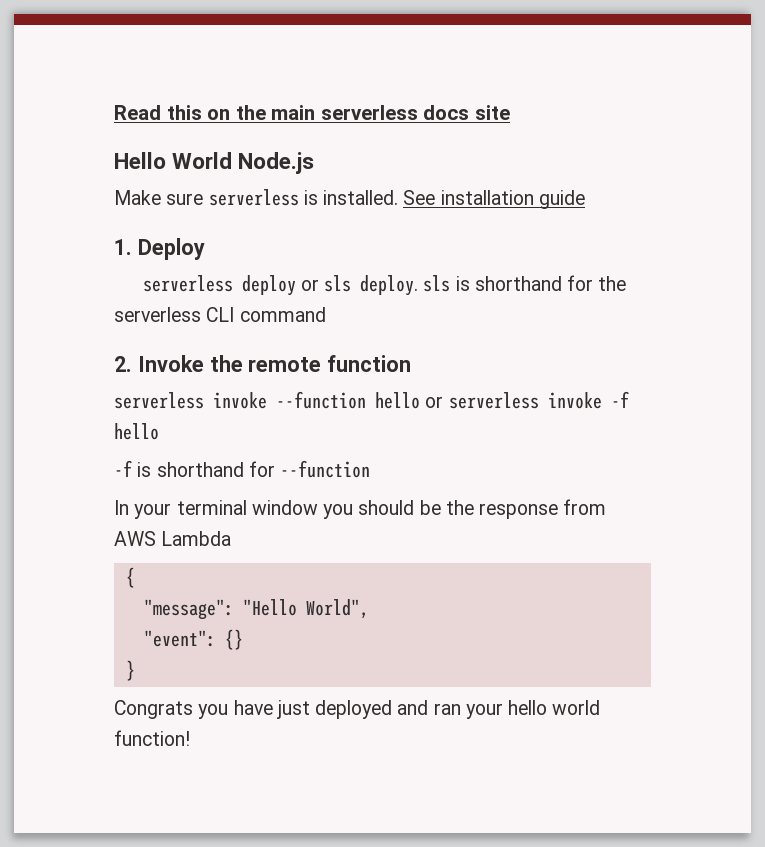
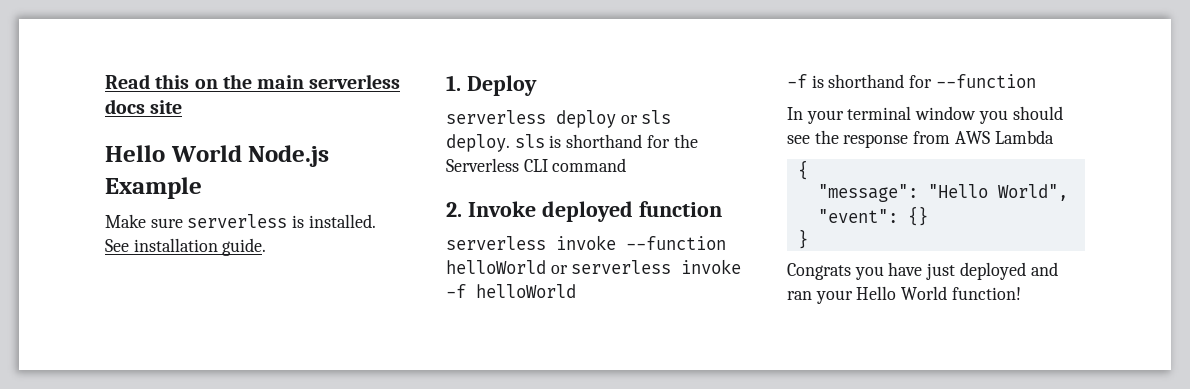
(315, 163) none -> [105,177,202,199] Example
[538,190,585,209] guide -> [222,238,267,256] guide.
[114,307,201,322] serverless -> [446,158,519,172] Serverless
[209,355,322,372] the remote -> [541,201,633,222] deployed
[375,392,420,409] hello -> [446,260,546,274] helloWorld
[114,423,159,440] hello -> [476,284,576,298] helloWorld
[419,500,441,515] be -> [787,135,810,144] see
[508,700,601,715] hello world -> [856,286,948,300] Hello World

